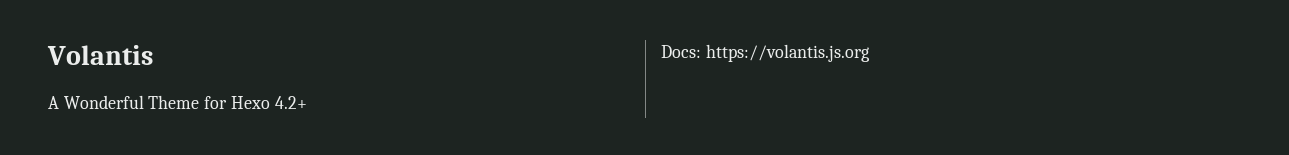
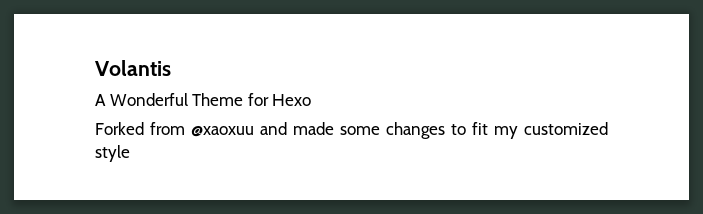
[274,96,307,109] [661,44,870,62] 4.2+ // Docs: https://volantis.js.org -> [95,122,608,139] [95,145,130,162] // Forked from @xaoxuu and made some changes to fit my customized style

